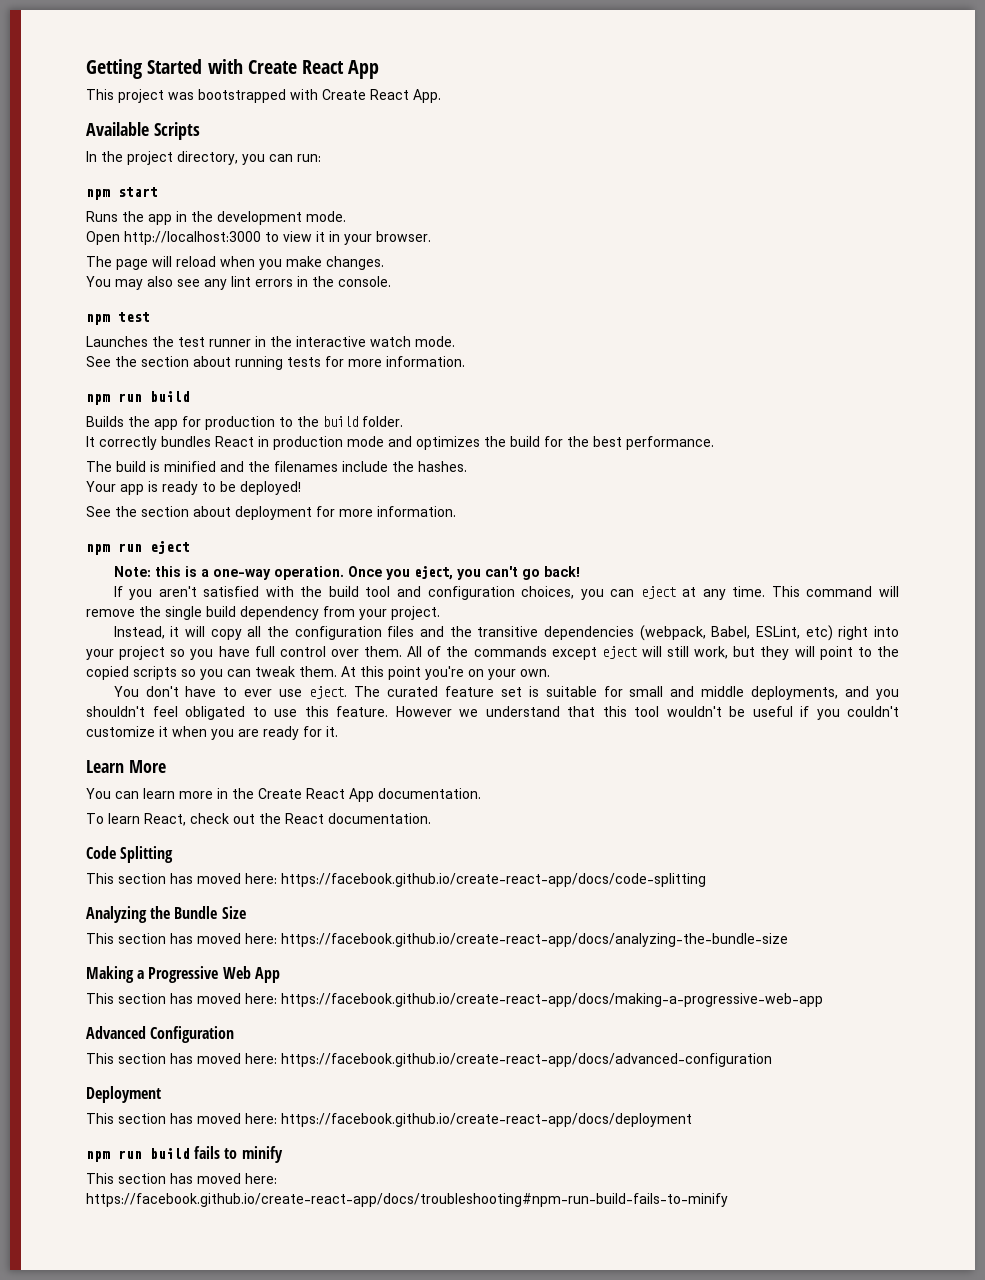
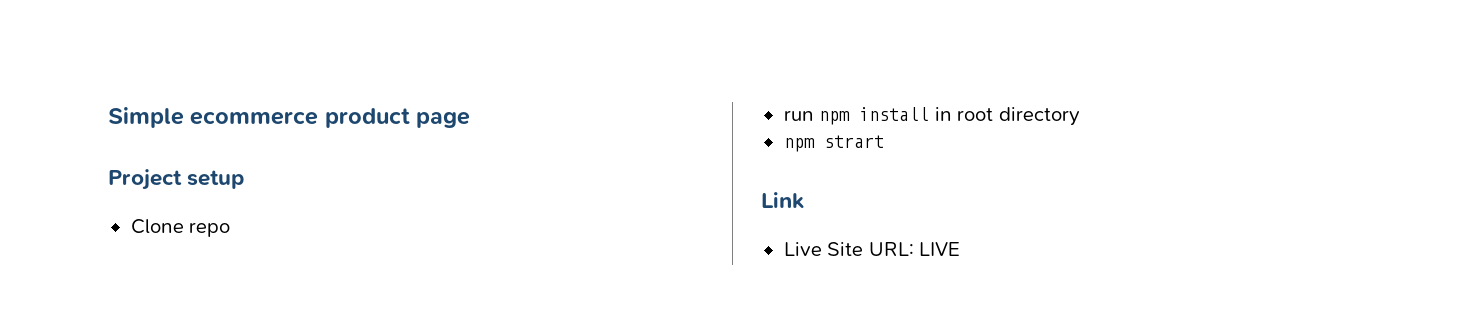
[86,59,380,79] [86,89,441,103] [86,122,200,140] [86,151,321,165] [86,187,158,200] [86,211,346,225] [86,231,431,245] [86,256,384,270] [86,276,391,290] [86,312,150,325] [86,336,455,347] [86,356,465,370] [86,391,190,405] [86,416,403,430] [86,436,714,450] [86,461,467,472] [86,481,301,495] [86,506,456,520] [86,541,190,555] [113,566,580,580] [113,586,899,600] [86,606,440,620] [113,625,899,641] [86,646,900,660] [86,666,550,680] [113,686,900,700] [86,706,899,720] [86,726,338,740] [86,760,166,773] [86,788,481,802] [86,813,431,826] [86,846,174,863] [86,873,706,887] [86,906,246,923] [86,933,788,947] [86,966,280,983] [86,993,823,1007] [86,1026,235,1043] [86,1053,772,1067] [86,1086,161,1103] [86,1113,692,1127] [86,1146,283,1163] [86,1173,277,1184] [86,1193,728,1207] Getting Started with Create React App // This project was bootstrapped with Create React App. // Available Scripts // In the project directory, you can run: // npm start // Runs the app in the development mode. // Open http://localhost:3000 to view it in your browser. // The page will reload when you make changes. // You may also see any lint errors in the console. // npm test // Launches the test runner in the interactive watch mode. // See the section about running tests for more information. // npm run build // Builds the app for production to the build folder. // It correctly bundles React in production mode and optimizes the build for the best performance. // The build is minified and the filenames include the hashes. // Your app is ready to be deployed! // See the section about deployment for more information. // npm run eject // Note: this is a one-way operation. Once you eject, you can't go back! // If you aren't satisfied with the build tool and configuration choices, you can eject at any time. This command will remove the single build dependency from your project. // Instead, it will copy all the configuration files and the transitive dependencies (webpack, Babel, ESLint, etc) right into your project so you have full control over them. All of the commands except eject will still work, but they will point to the copied scripts so you can tweak them. At this point you're on your own. // You don't have to ever use eject. The curated feature set is suitable for small and middle deployments, and you shouldn't feel obligated to use this feature. However we understand that this tool wouldn't be useful if you couldn't customize it when you are ready for it. // Learn More // You can learn more in the Create React App documentation. // To learn React, check out the React documentation. // Code Splitting // This section has moved here: https://facebook.github.io/create-react-app/docs/code-splitting // Analyzing the Bundle Size // This section has moved here: https://facebook.github.io/create-react-app/docs/analyzing-the-bundle-size // Making a Progressive Web App // This section has moved here: https://facebook.github.io/create-react-app/docs/making-a-progressive-web-app // Advanced Configuration // This section has moved here: https://facebook.github.io/create-react-app/docs/advanced-configuration // Deployment // This section has moved here: https://facebook.github.io/create-react-app/docs/deployment // npm run build fails to minify // This section has moved here: https://facebook.github.io/create-react-app/docs/troubleshooting#npm-run-build-fails-to-minify -> [108,107,471,128] [108,169,246,190] [130,219,231,237] [783,107,1080,126] [783,135,884,152] [761,192,804,209] [783,242,961,256] Simple ecommerce product page // Project setup // Clone repo // run npm install in root directory // npm strart // Link // Live Site URL: LIVE

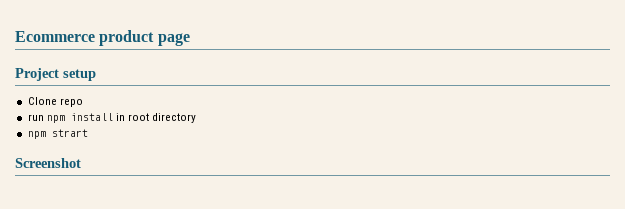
[108,107,319,128] Simple ecommerce -> [15,31,95,42] Ecommerce
[761,192,804,209] [783,242,961,256] Link // Live Site URL: LIVE -> [15,158,81,168] Screenshot

